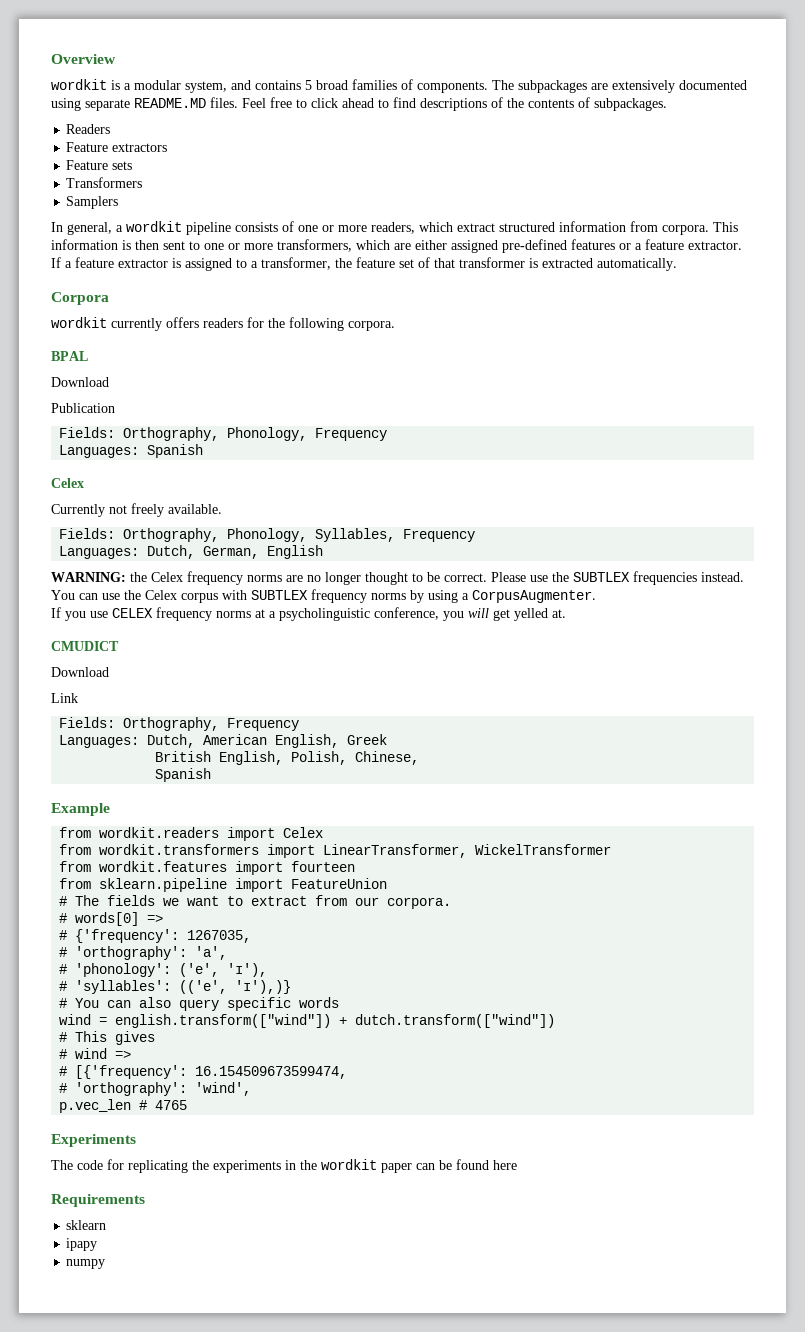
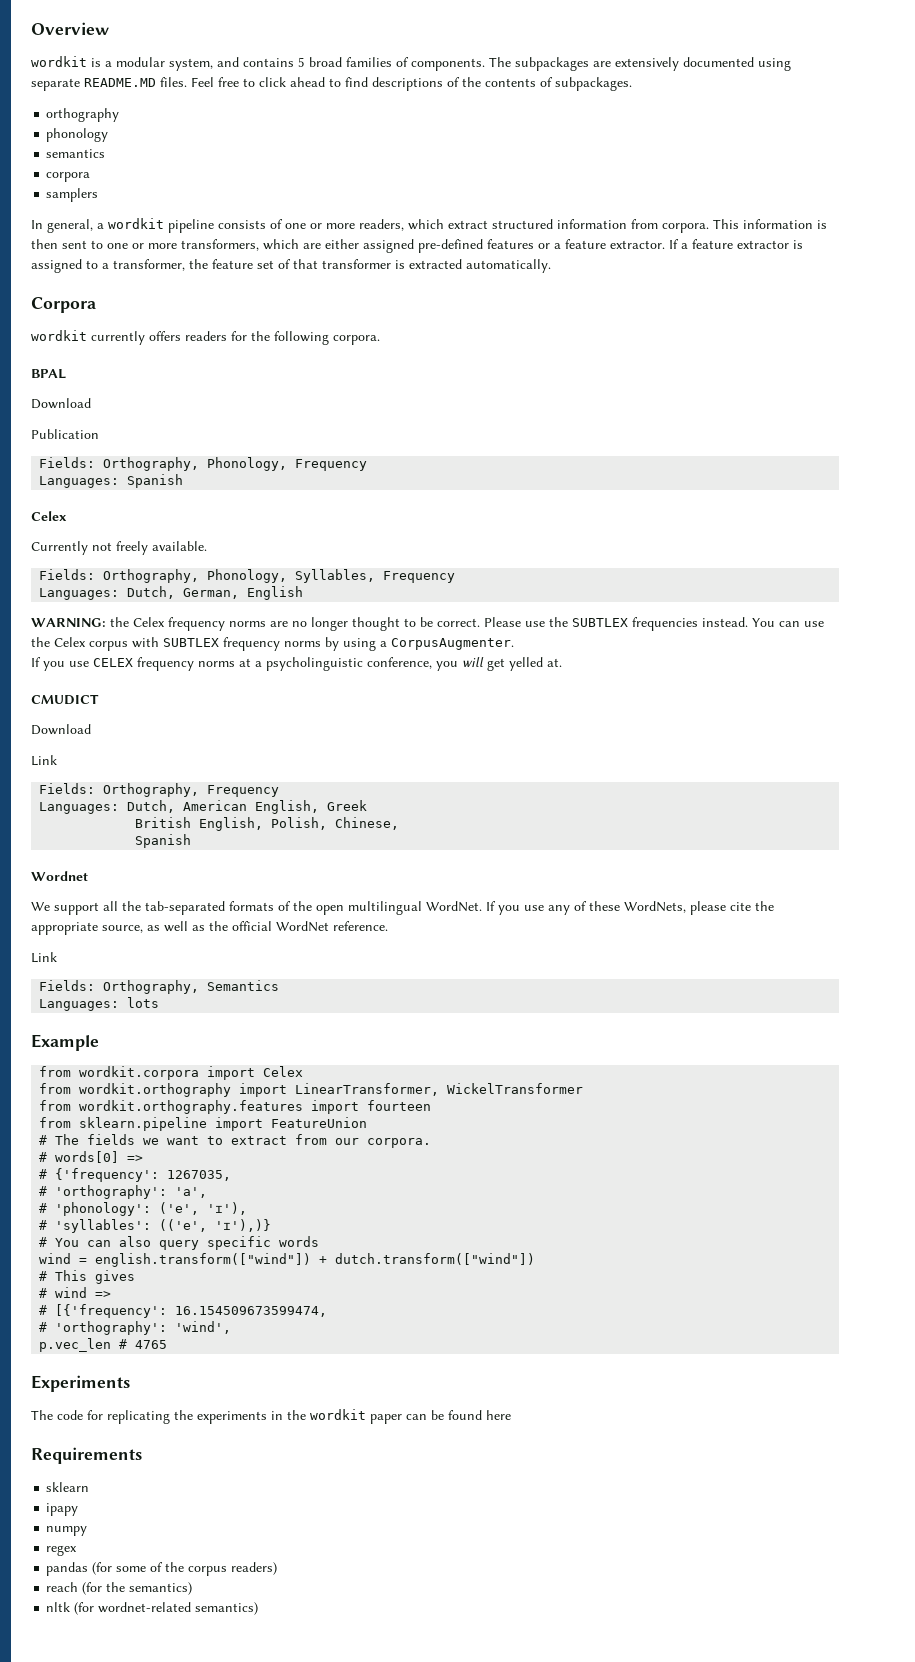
[66,124,111,134] [66,142,168,152] [66,160,133,170] [66,177,143,188] [66,196,119,209] Readers // Feature extractors // Feature sets // Transformers // Samplers -> [46,108,120,122] [46,128,109,142] [46,149,106,158] [46,172,91,182] [46,188,99,202] orthography // phonology // semantics // corpora // samplers
(212, 775) none -> [31,871,88,881] [31,901,774,915] [31,921,388,935] [31,952,57,963] [39,980,280,994] [39,997,160,1011] // Wordnet // We support all the tab-separated formats of the open multilingual WordNet. If you use any of these WordNets, please cite the appropriate source, as well as the official WordNet reference. // Link // Fields: Orthography, Semantics // Languages: lots
[99,827,220,838] wordkit.readers -> [79,1066,200,1080] wordkit.corpora
[99,844,260,855] wordkit.transformers -> [79,1083,232,1097] wordkit.orthography
[99,861,228,872] wordkit.features -> [79,1100,304,1114] wordkit.orthography.features
(106, 1264) none -> [46,1545,78,1556] [46,1562,278,1576] [46,1582,193,1595] [46,1602,259,1615] // regex // pandas (for some of the corpus readers) // reach (for the semantics) // nltk (for wordnet-related semantics)

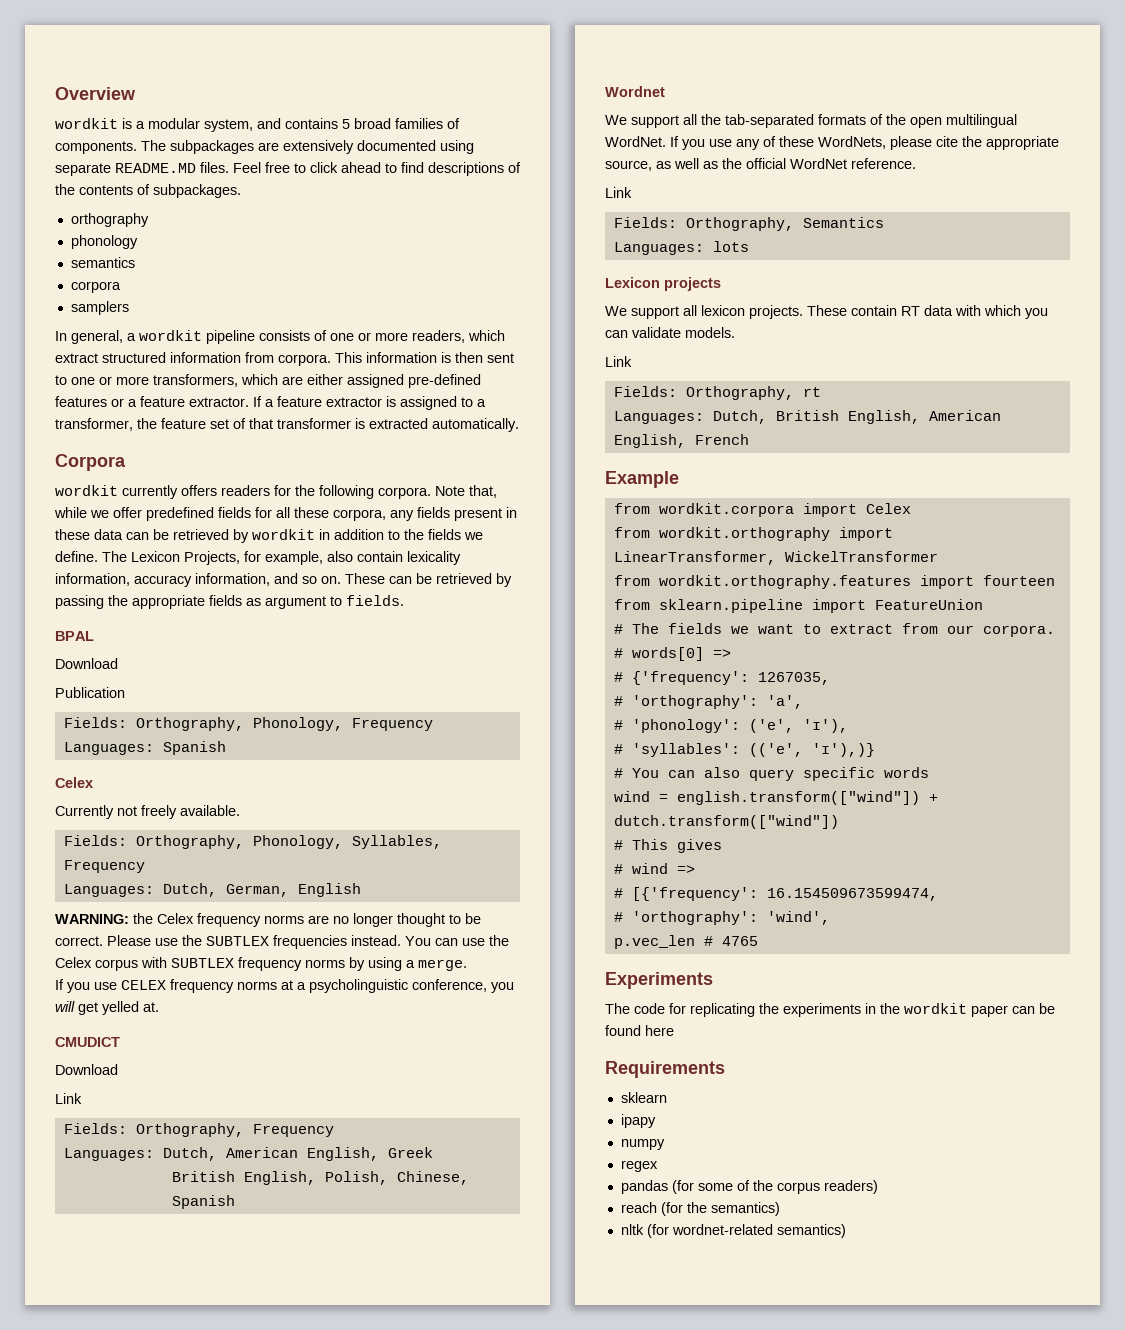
(380, 340) none -> [435,485,497,498] [54,507,517,521] [55,529,483,543] [55,551,461,565] [55,573,512,587] [55,595,404,609] Note that, while we offer predefined fields for all these corpora, any fields present in these data can be retrieved by wordkit in addition to the fields we define. The Lexicon Projects, for example, also contain lexicality information, accuracy information, and so on. These can be retrieved by passing the appropriate fields as argument to fields.
[391,638,514,650] CorpusAugmenter. -> [418,959,467,971] merge.
(160, 1002) none -> [605,277,721,291] [605,305,1048,319] [605,327,735,338] [605,356,632,367] [613,386,821,400] [613,410,1001,424] [613,434,749,448] // Lexicon projects // We support all lexicon projects. These contain RT data with which you can validate models. // Link // Fields: Orthography, rt // Languages: Dutch, British English, American English, French

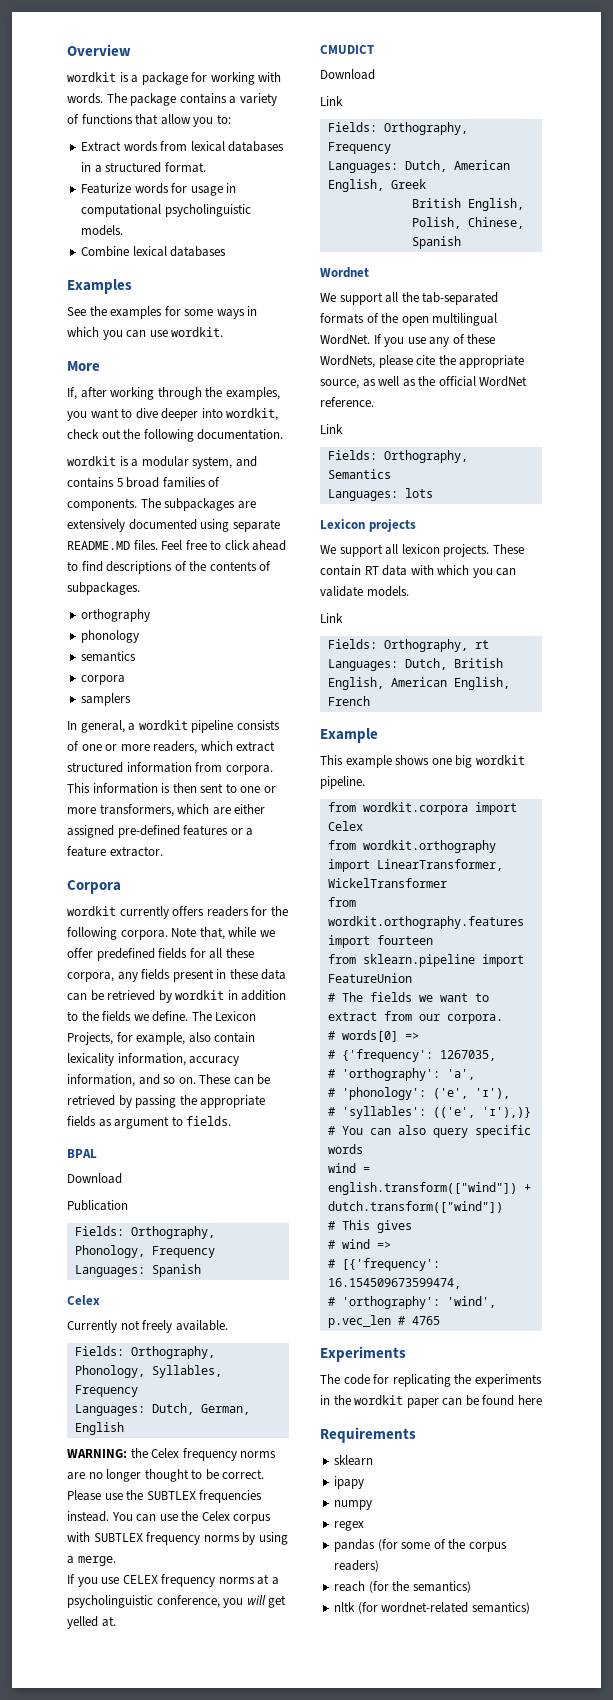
(136, 93) none -> [67,72,282,85] [67,93,277,106] [67,114,231,127] [81,141,285,152] [81,162,206,173] [81,183,237,196] [81,204,251,217] [81,225,124,236] [81,246,227,257] [67,279,132,294] [67,306,258,319] [67,327,224,340] [67,361,100,371] [67,387,280,400] [67,408,279,421] [67,429,284,442] // wordkit is a package for working with words. The package contains a variety of functions that allow you to: // Extract words from lexical databases in a structured format. // Featurize words for usage in computational psycholinguistic models. // Combine lexical databases // Examples // See the examples for some ways in which you can use wordkit. // More // If, after working through the examples, you want to dive deeper into wordkit, check out the following documentation.
[253,396,486,410] [55,418,519,432] If a feature extractor is assigned to a transformer, the feature set of that transformer is extracted automatically. -> (163, 851) none
(679, 479) none -> [320,755,525,768] [320,776,365,789] // This example shows one big wordkit pipeline.

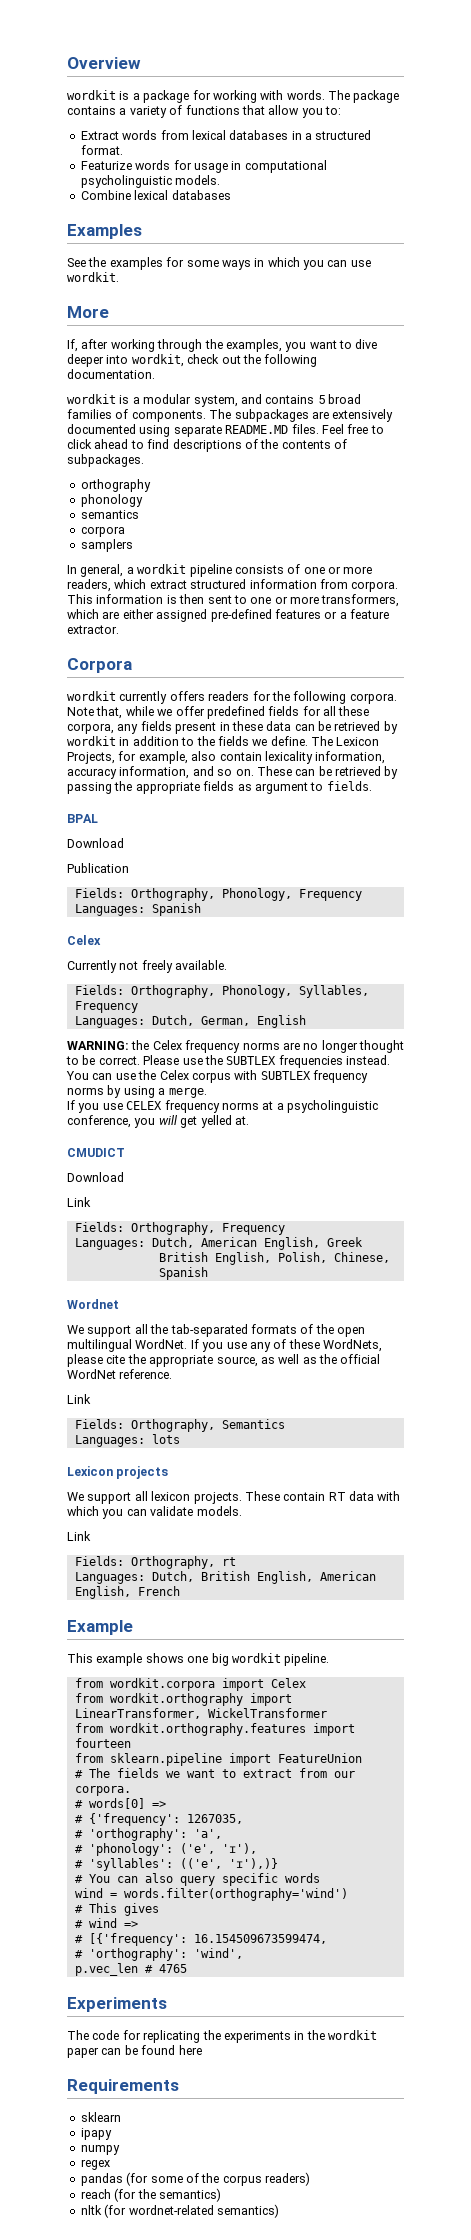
[327,1182,531,1195] [327,1201,503,1213] english.transform(["wind"]) + dutch.transform(["wind"]) -> [123,1888,348,1901] words.filter(orthography='wind')

